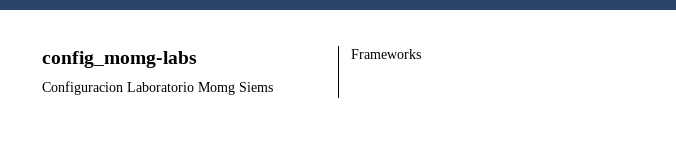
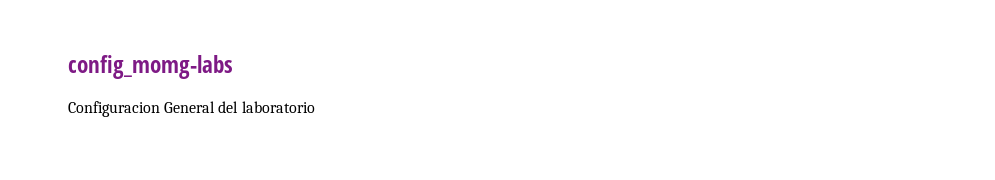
[127,82,273,95] [351,49,421,59] Laboratorio Momg Siems Frameworks -> [164,101,315,113] General del laboratorio

